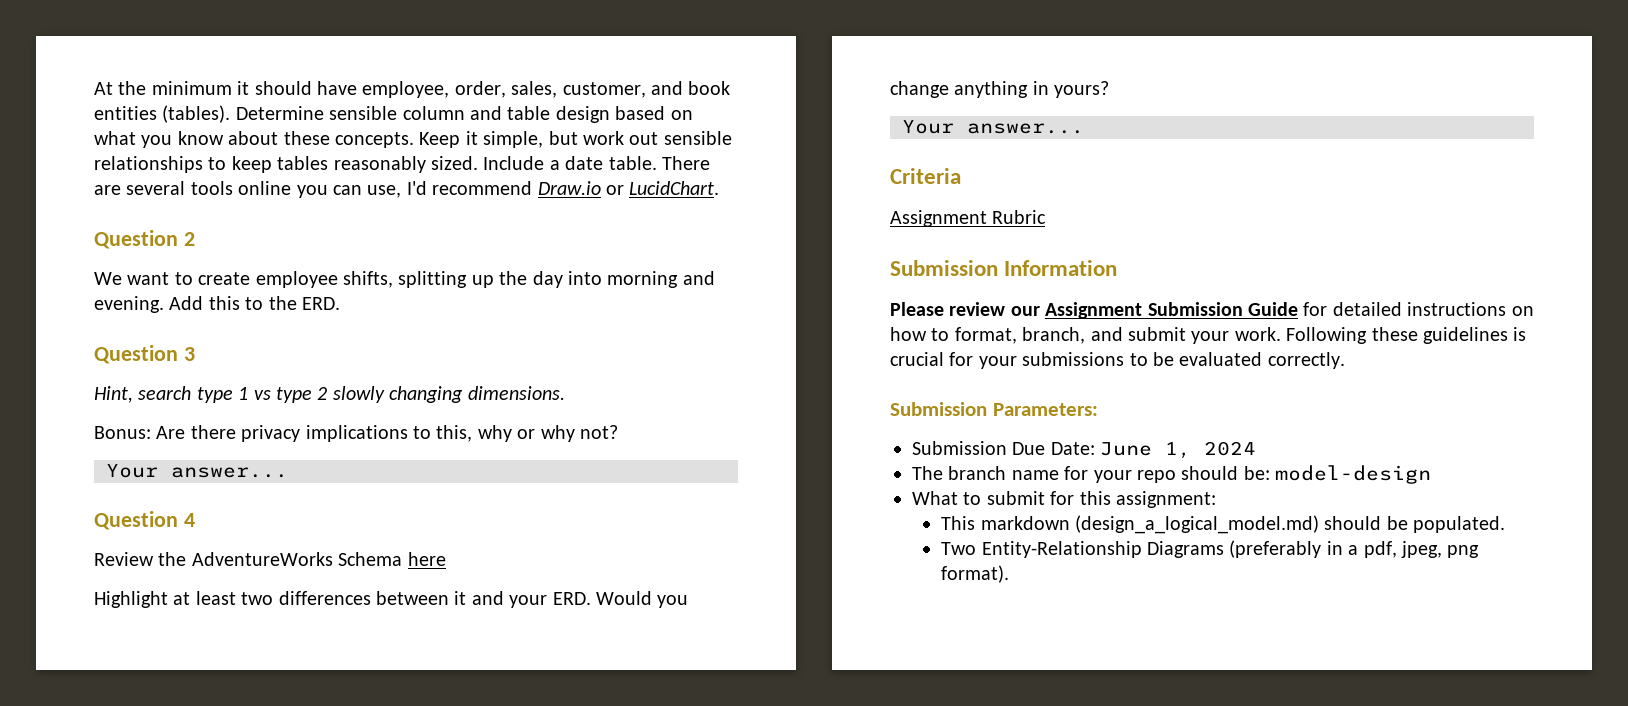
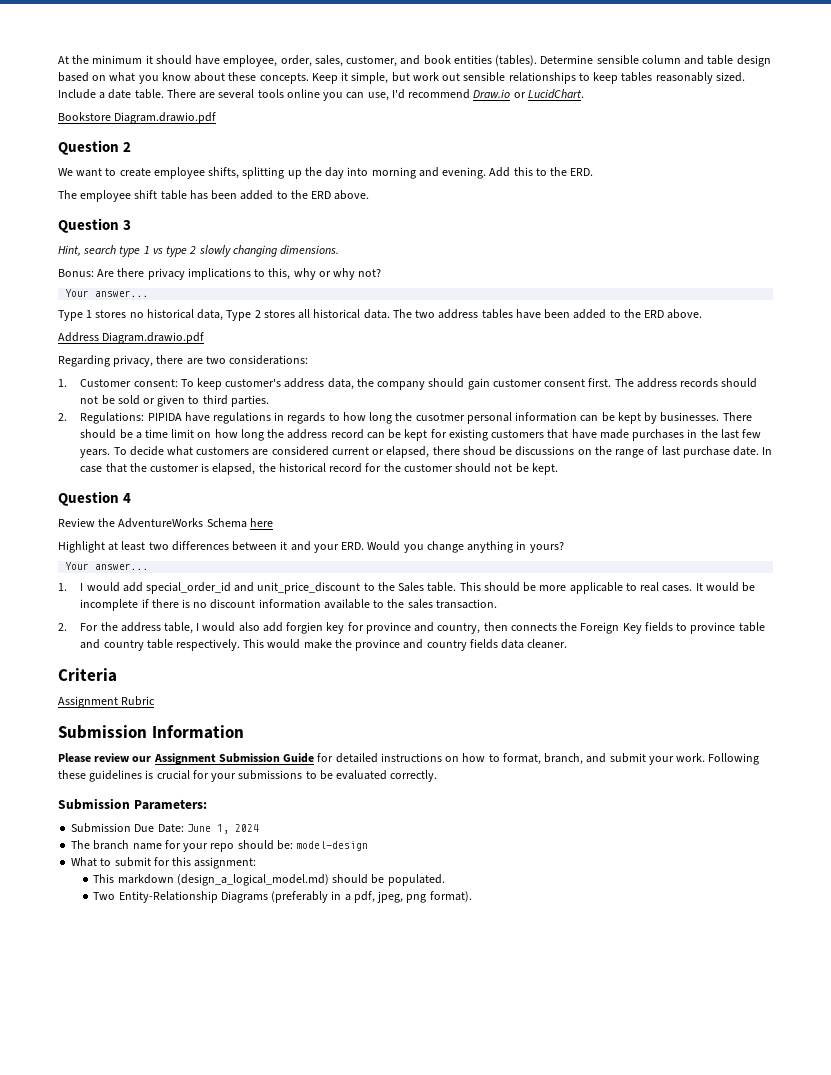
(720, 188) none -> [58,112,217,124] // Bookstore Diagram.drawio.pdf
(340, 303) none -> [58,190,370,202] // The employee shift table has been added to the ERD above.
(288, 472) none -> [58,309,703,321] [58,332,205,344] [58,355,309,367] [58,378,758,390] [80,395,269,407] [58,412,752,424] [80,429,762,441] [80,446,773,458] [80,463,558,475] // Type 1 stores no historical data, Type 2 stores all historical data. The two address tables have been added to the ERD above. // Address Diagram.drawio.pdf // Regarding privacy, there are two considerations: // 1. Customer consent: To keep customer's address data, the company should gain customer consent first. The address records should not be sold or given to third parties. // 2. Regulations: PIPIDA have regulations in regards to how long the cusotmer personal information can be kept by businesses. There should be a time limit on how long the address record can be kept for existing customers that have made purchases in the last few years. To decide what customers are considered current or elapsed, there shoud be discussions on the range of last purchase date. In case that the customer is elapsed, the historical record for the customer should not be kept.
(1084, 128) none -> [58,582,756,594] [80,599,497,611] [58,622,765,634] [80,639,568,651] // 1. I would add special_order_id and unit_price_discount to the Sales table. This should be more applicable to real cases. It would be incomplete if there is no discount information available to the sales transaction. // 2. For the address table, I would also add forgien key for province and country, then connects the Foreign Key fields to province table and country table respectively. This would make the province and country fields data cleaner.

